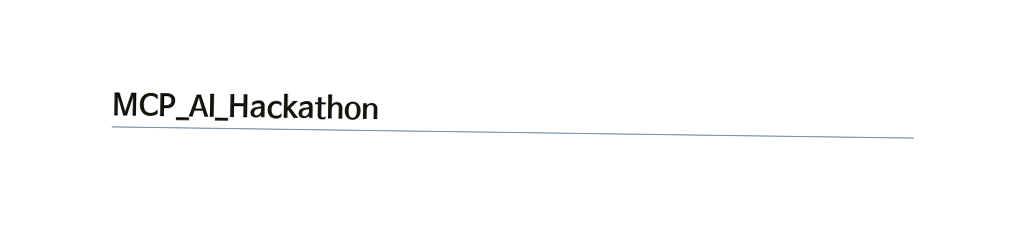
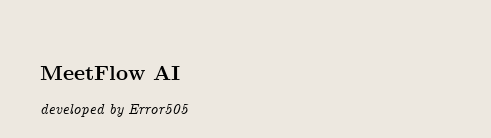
[111,91,380,124] MCP_AI_Hackathon -> [40,65,180,80] [40,103,189,117] MeetFlow AI // developed by Error505

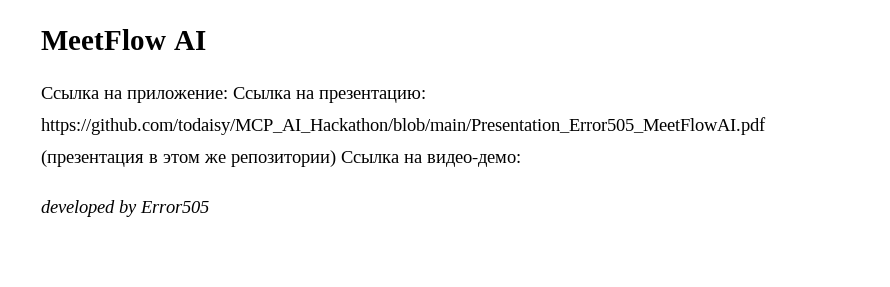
(180, 72) none -> [41,87,426,103] [41,117,766,135] [41,150,521,167] // Ссылка на приложение: Ссылка на презентацию: https://github.com/todaisy/MCP_AI_Hackathon/blob/main/Presentation_Error505_MeetFlowAI.pdf (презентация в этом же репозитории) Ссылка на видео-демо:

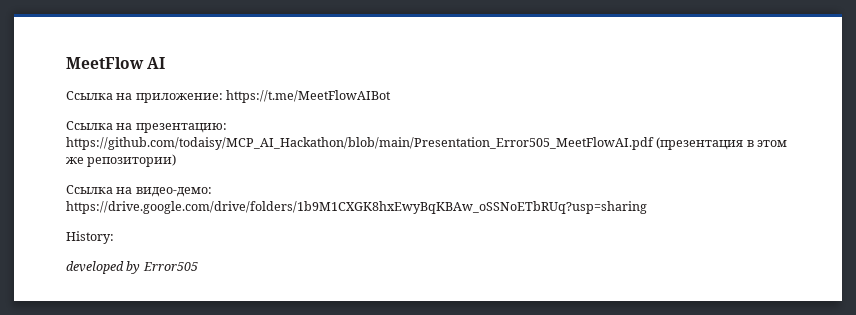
(228, 96) none -> [226,90,392,103] https://t.me/MeetFlowAIBot //
(336, 158) none -> (177, 160) //
(521, 160) none -> [66,201,647,214] [66,231,114,244] https://drive.google.com/drive/folders/1b9M1CXGK8hxEwyBqKBAw_oSSNoETbRUq?usp=sharing // History:

